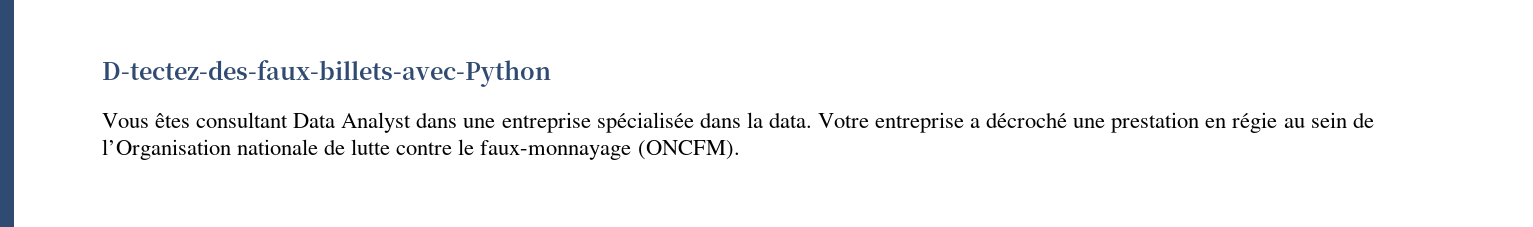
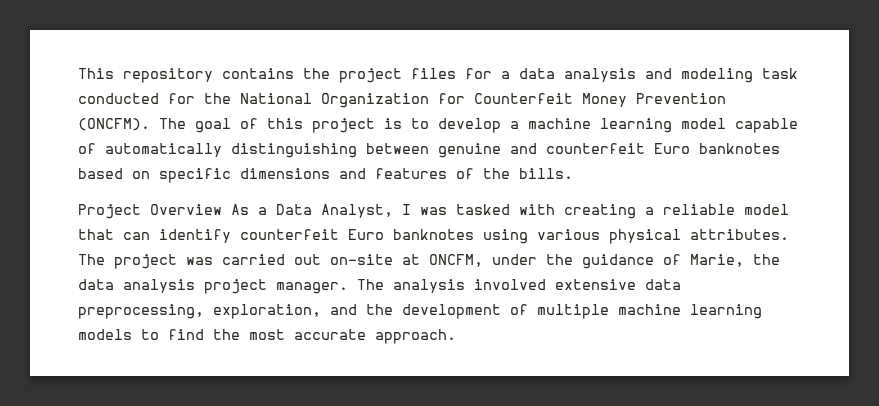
[102,60,551,87] [102,112,1374,133] [102,139,740,160] D-tectez-des-faux-billets-avec-Python // Vous êtes consultant Data Analyst dans une entreprise spécialisée dans la data. Votre entreprise a décroché une prestation en régie au sein de l’Organisation nationale de lutte contre le faux-monnayage (ONCFM). -> [78,68,798,83] [78,93,726,108] [78,118,798,133] [78,143,780,158] [78,168,573,183] [78,204,789,219] [78,229,789,244] [78,254,780,269] [78,279,681,294] [78,304,762,319] [78,329,456,344] This repository contains the project files for a data analysis and modeling task conducted for the National Organization for Counterfeit Money Prevention (ONCFM). The goal of this project is to develop a machine learning model capable of automatically distinguishing between genuine and counterfeit Euro banknotes based on specific dimensions and features of the bills. // Project Overview As a Data Analyst, I was tasked with creating a reliable model that can identify counterfeit Euro banknotes using various physical attributes. The project was carried out on-site at ONCFM, under the guidance of Marie, the data analysis project manager. The analysis involved extensive data preprocessing, exploration, and the development of multiple machine learning models to find the most accurate approach.

